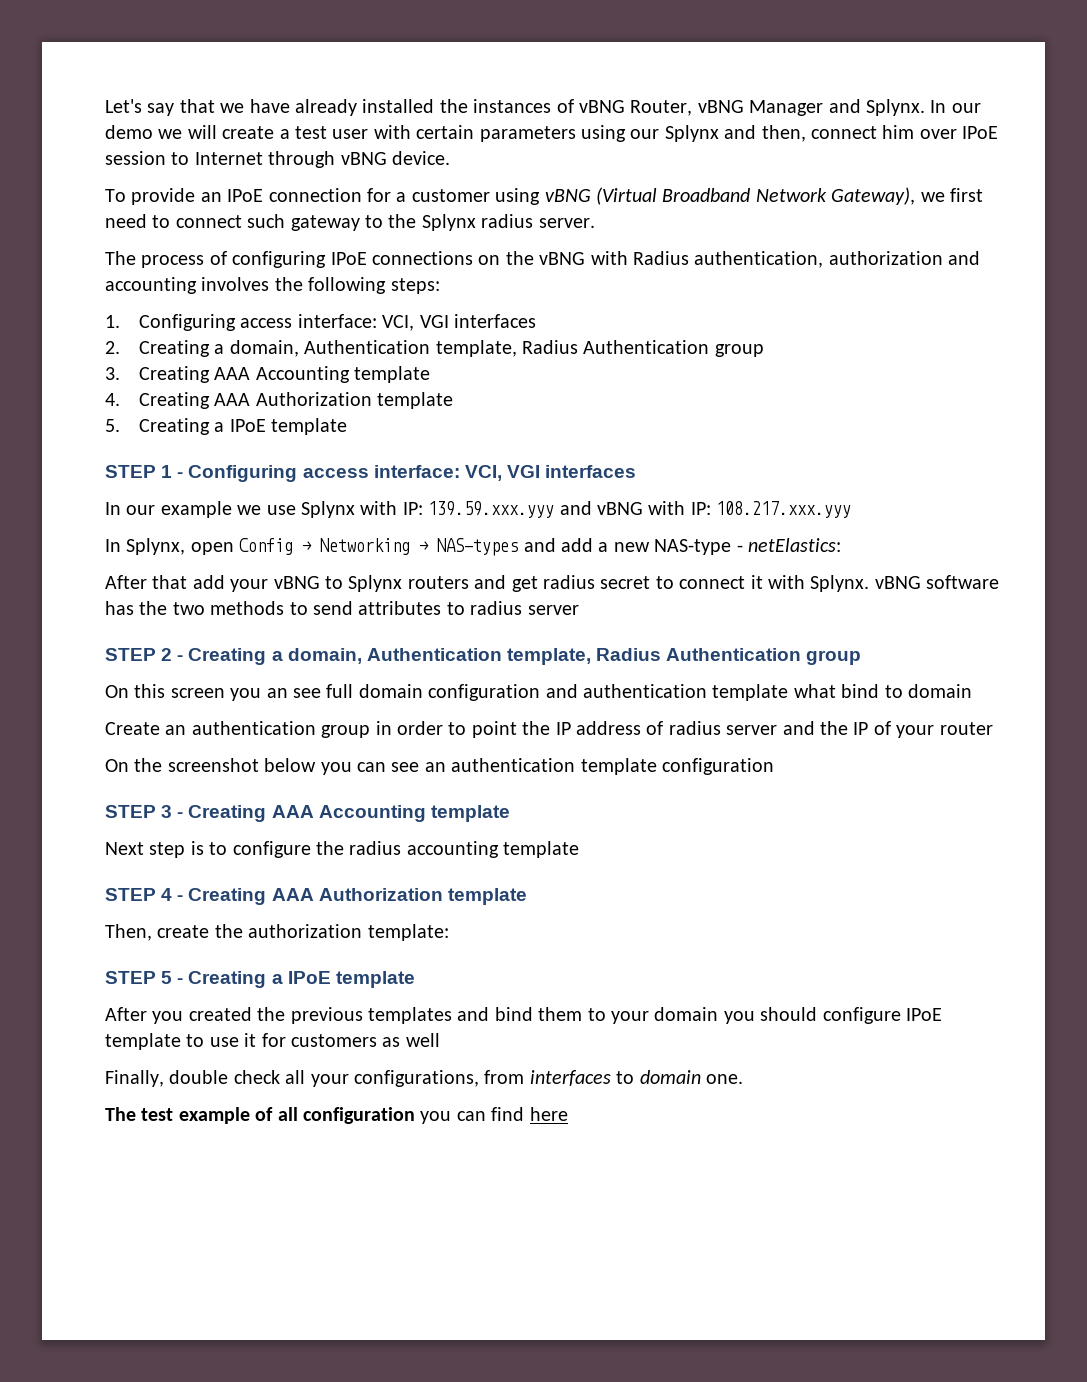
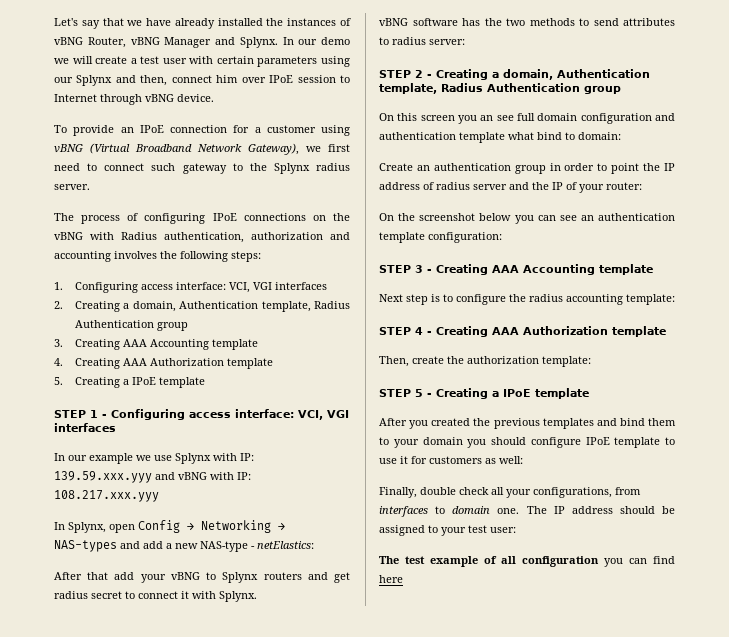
(870, 583) none -> (257, 596) //
[527,605,579,615] server -> [429,39,465,45] server:
[907,684,972,698] domain -> [578,132,621,140] domain:
[939,722,993,735] router -> [606,182,642,190] router:
[661,758,774,775] configuration -> [428,232,502,243] configuration:
[503,841,580,858] template -> [626,294,675,305] template:
[405,1033,440,1047] well -> [499,456,523,464] well:
(743, 1079) none -> [526,506,675,514] [379,525,516,536] The IP address should be assigned to your test user:

